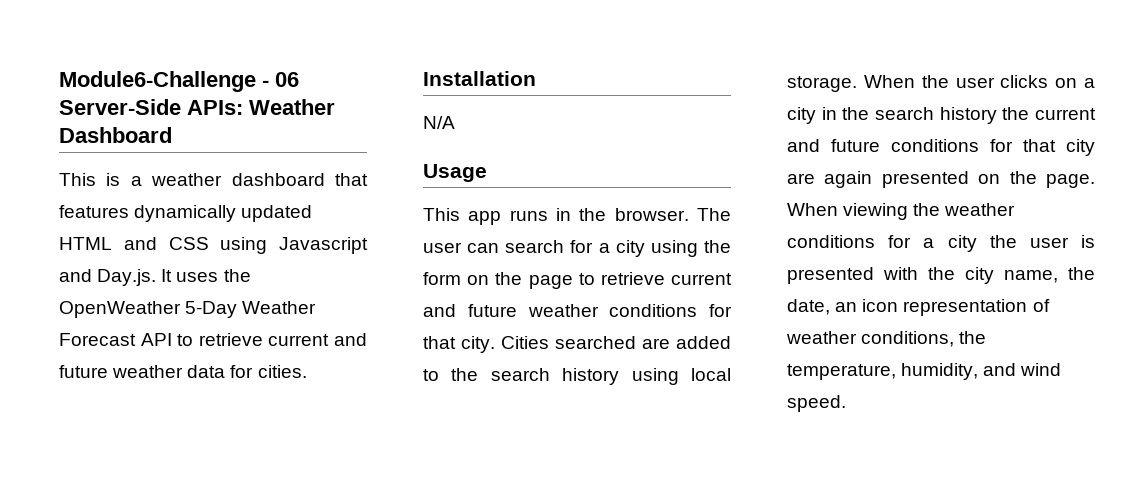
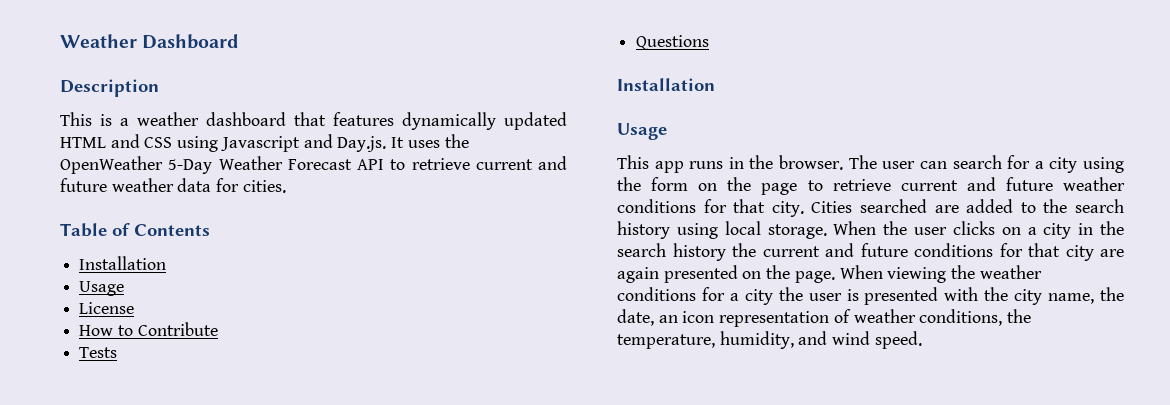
[59,71,299,92] [59,99,243,115] Module6-Challenge - 06 Server-Side APIs: -> (60, 41) none
(172, 135) none -> [60,79,159,97] // Description
[423,71,536,86] [423,116,455,129] Installation // N/A -> [60,223,210,237] [79,256,167,270] [79,281,125,296] [79,302,135,314] [79,322,218,336] [79,347,118,358] [636,35,710,50] [617,78,715,91] Table of Contents // Installation // Usage // License // How to Contribute // Tests // Questions // Installation

